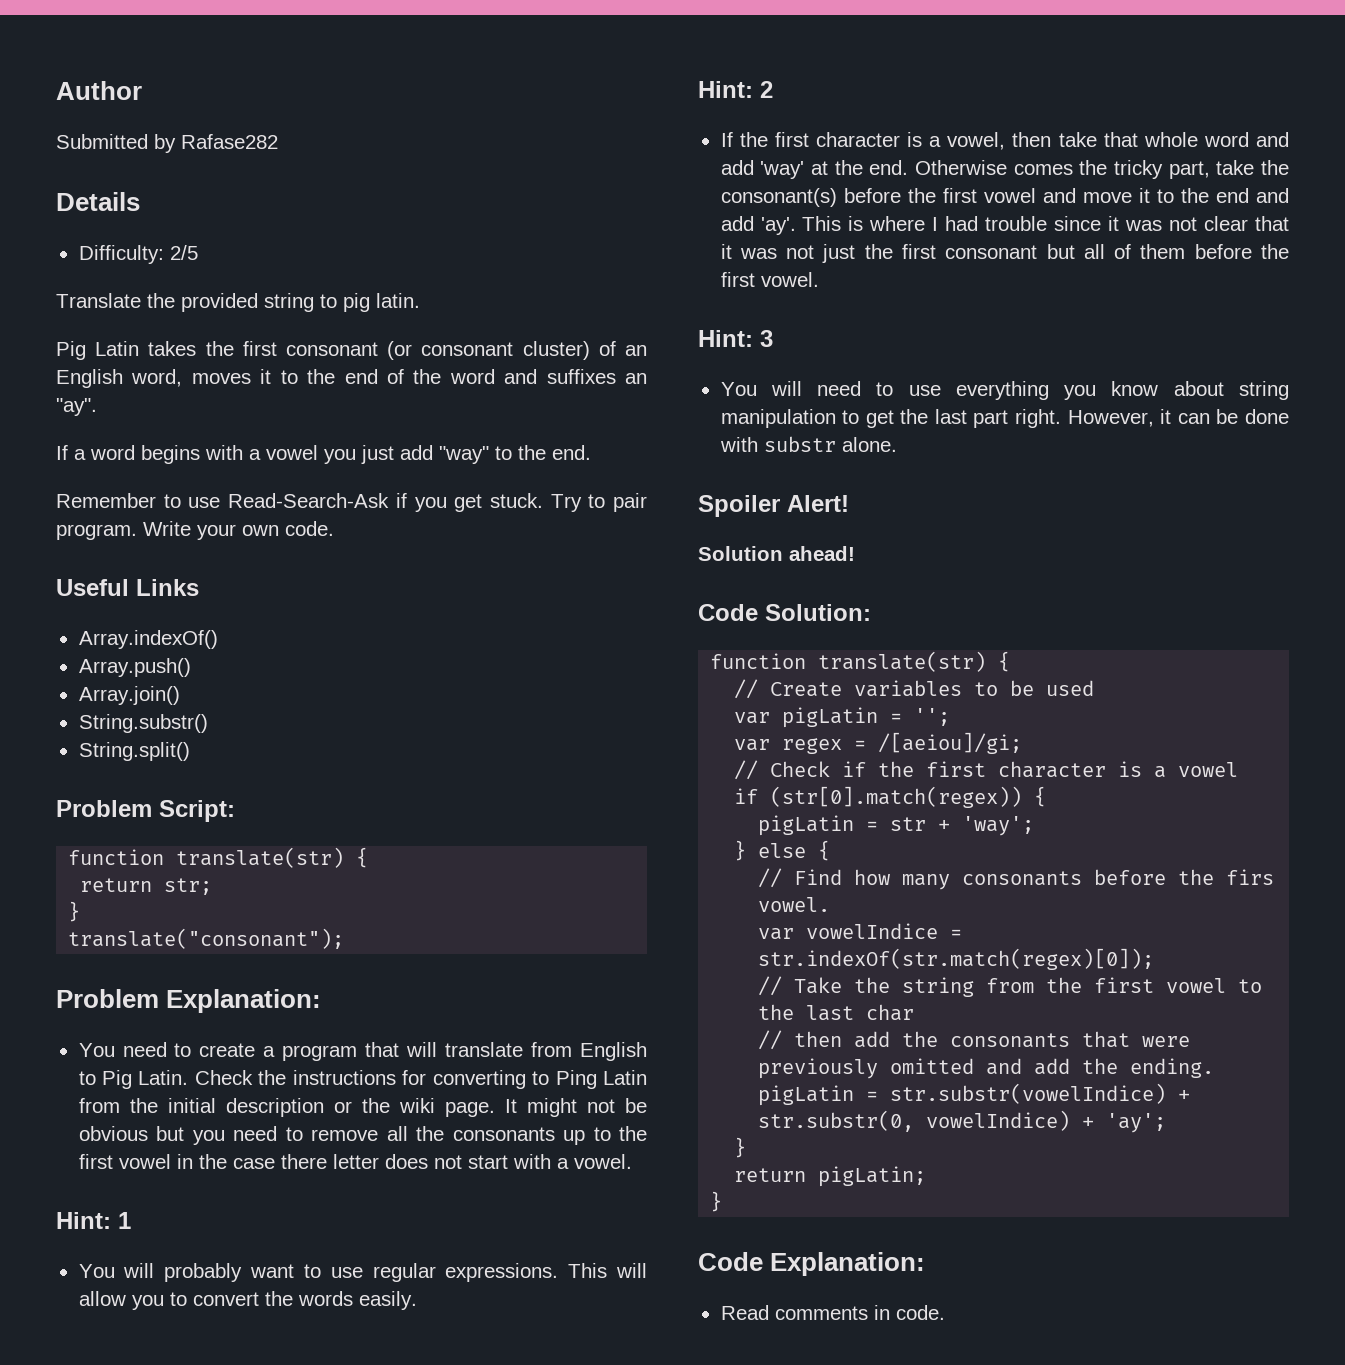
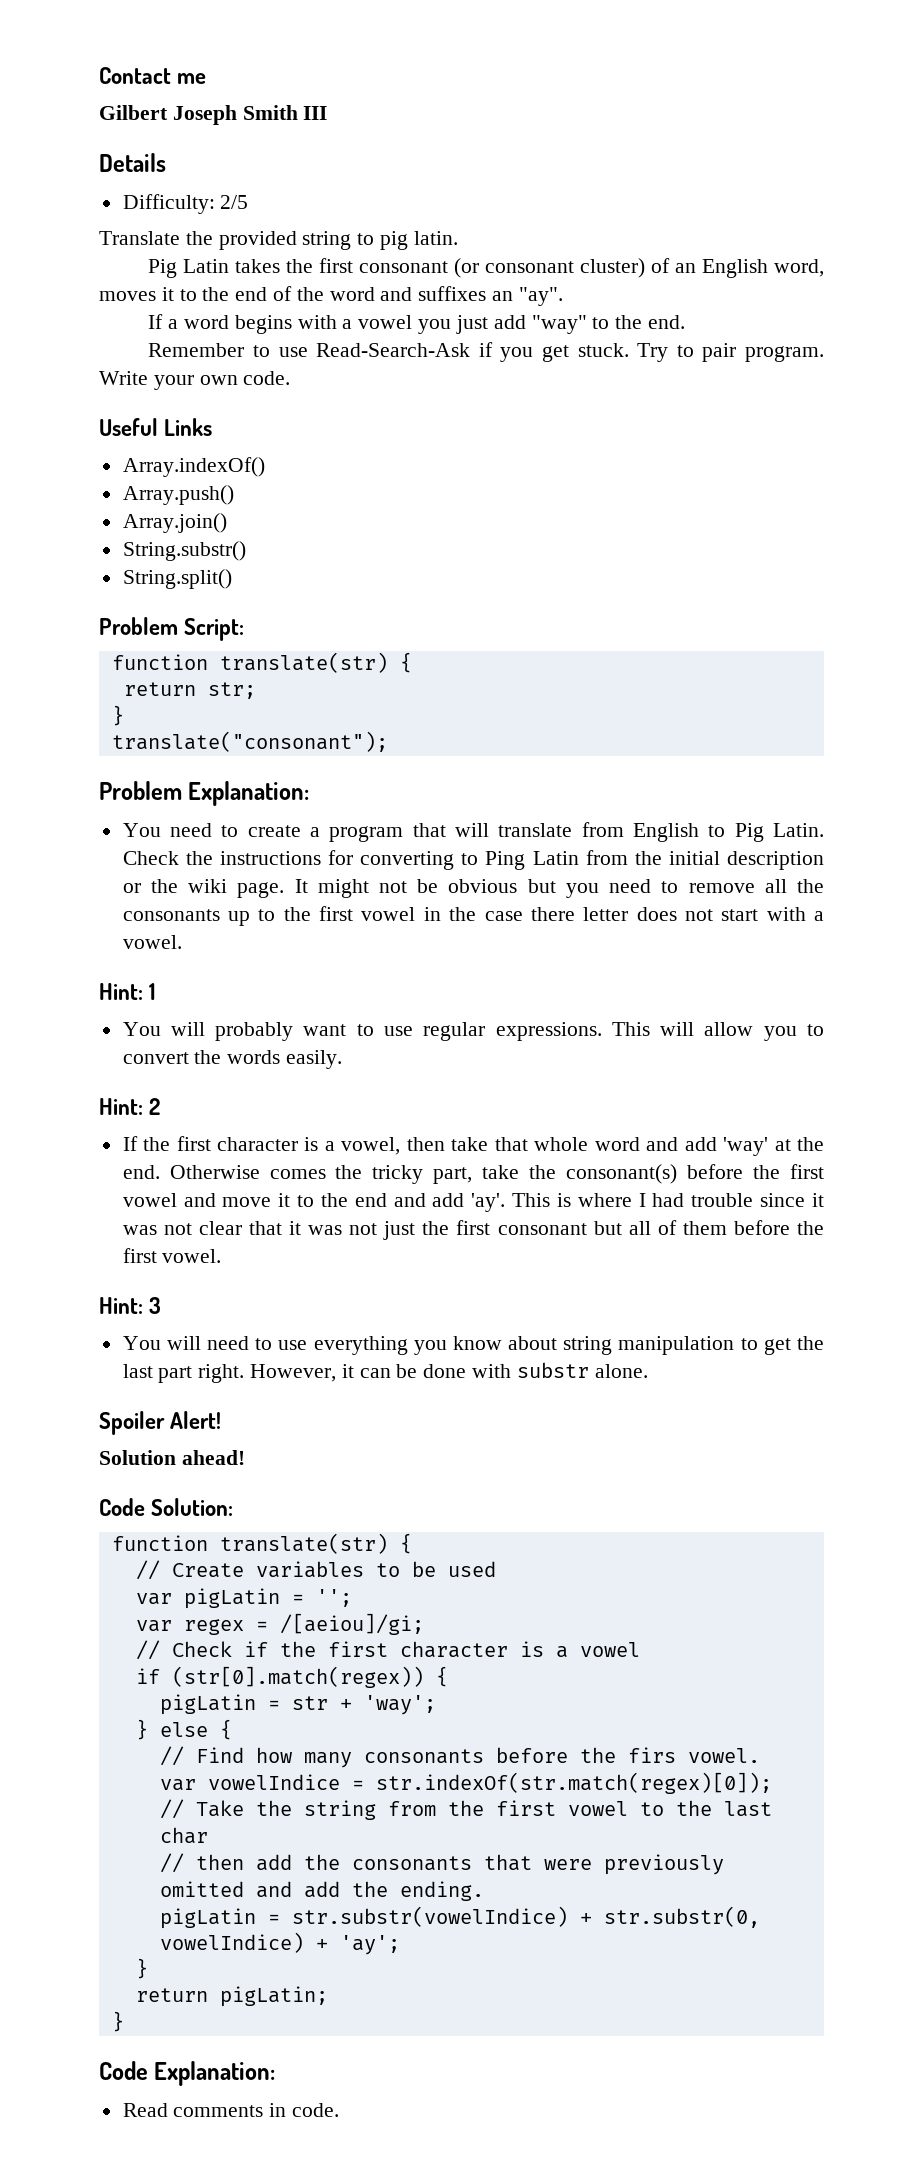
[56,81,142,100] [56,134,278,153] Author // Submitted by Rafase282 -> [99,67,207,84] [99,105,328,125] Contact me // Gilbert Joseph Smith III

